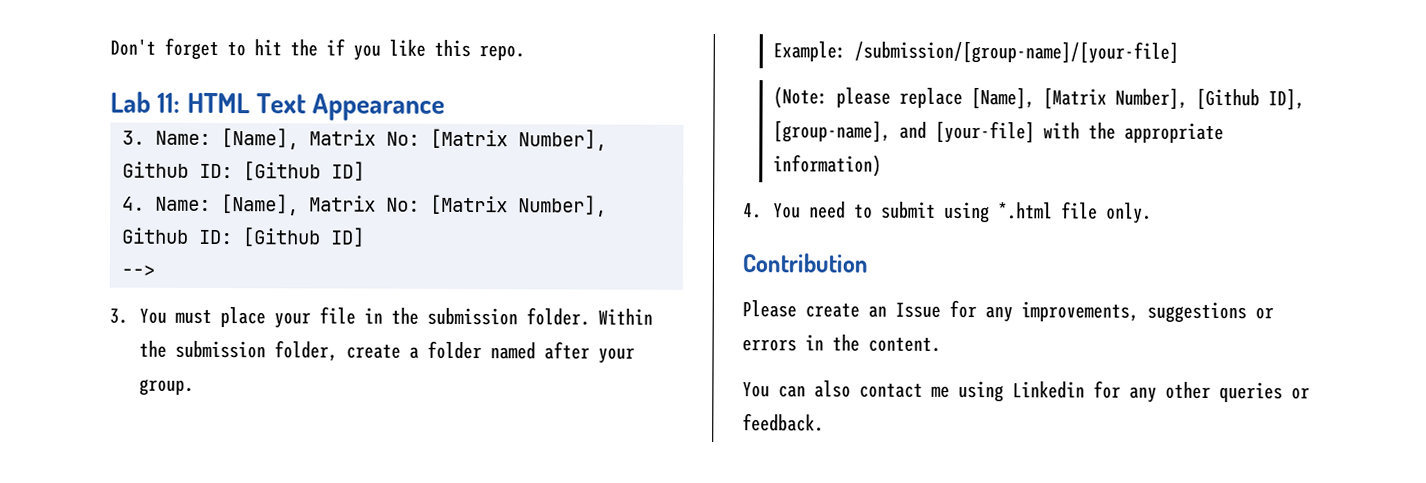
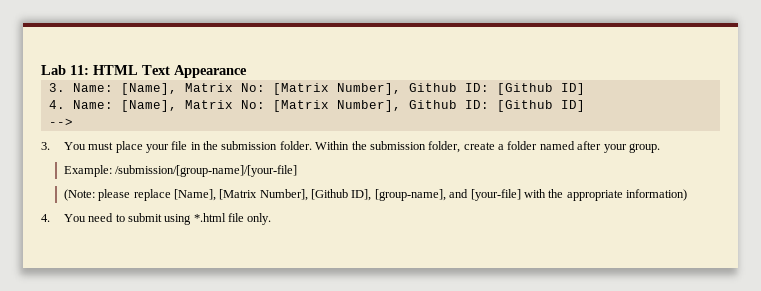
[110,37,525,61] Don't forget to hit the if you like this repo. // -> (41, 70) none
[742,253,868,273] [742,299,1274,324] [742,334,941,352] [742,380,1310,403] [742,413,824,432] // Contribution // Please create an Issue for any improvements, suggestions or errors in the content. // You can also contact me using Linkedin for any other queries or feedback. -> (272, 219) none

